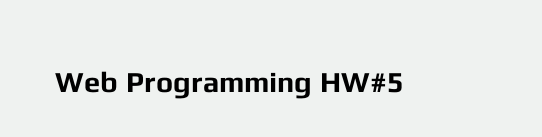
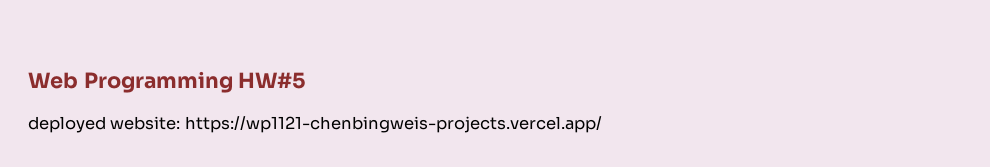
(404, 83) none -> [28,116,602,133] // deployed website: https://wp1121-chenbingweis-projects.vercel.app/

